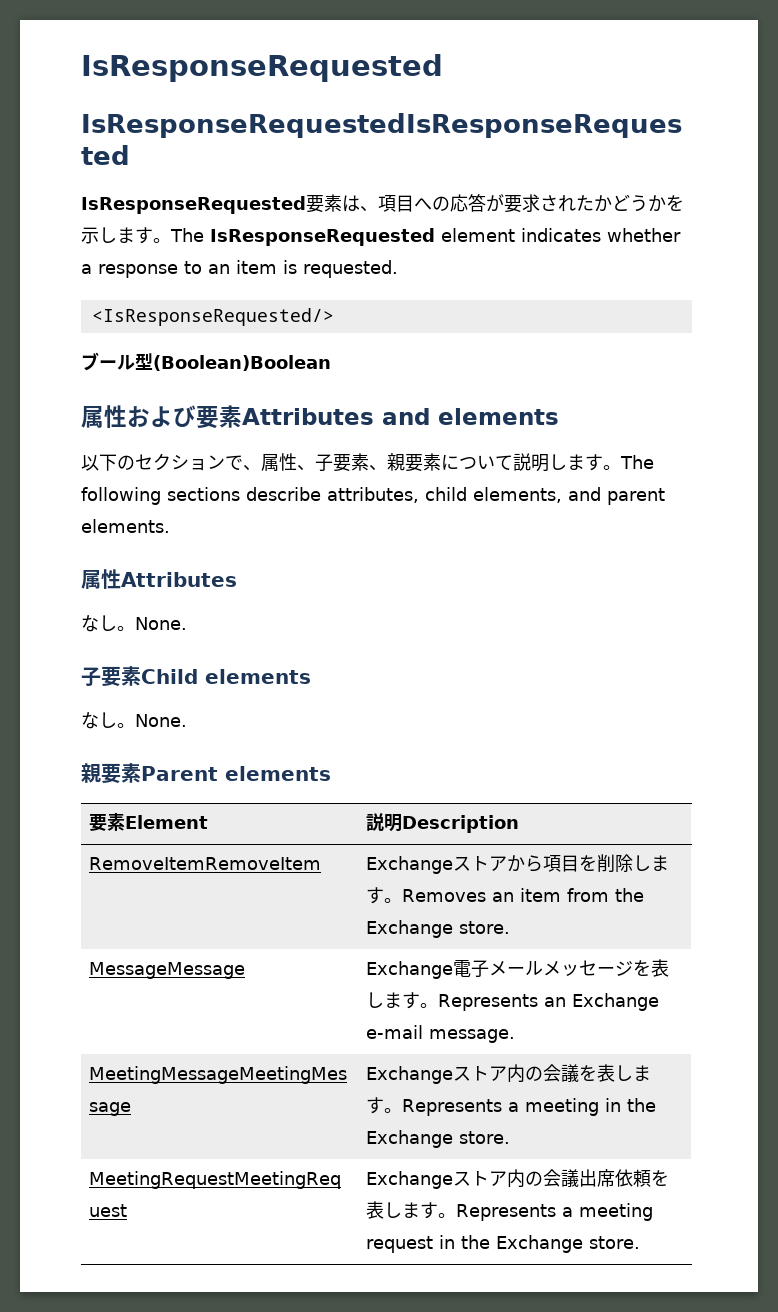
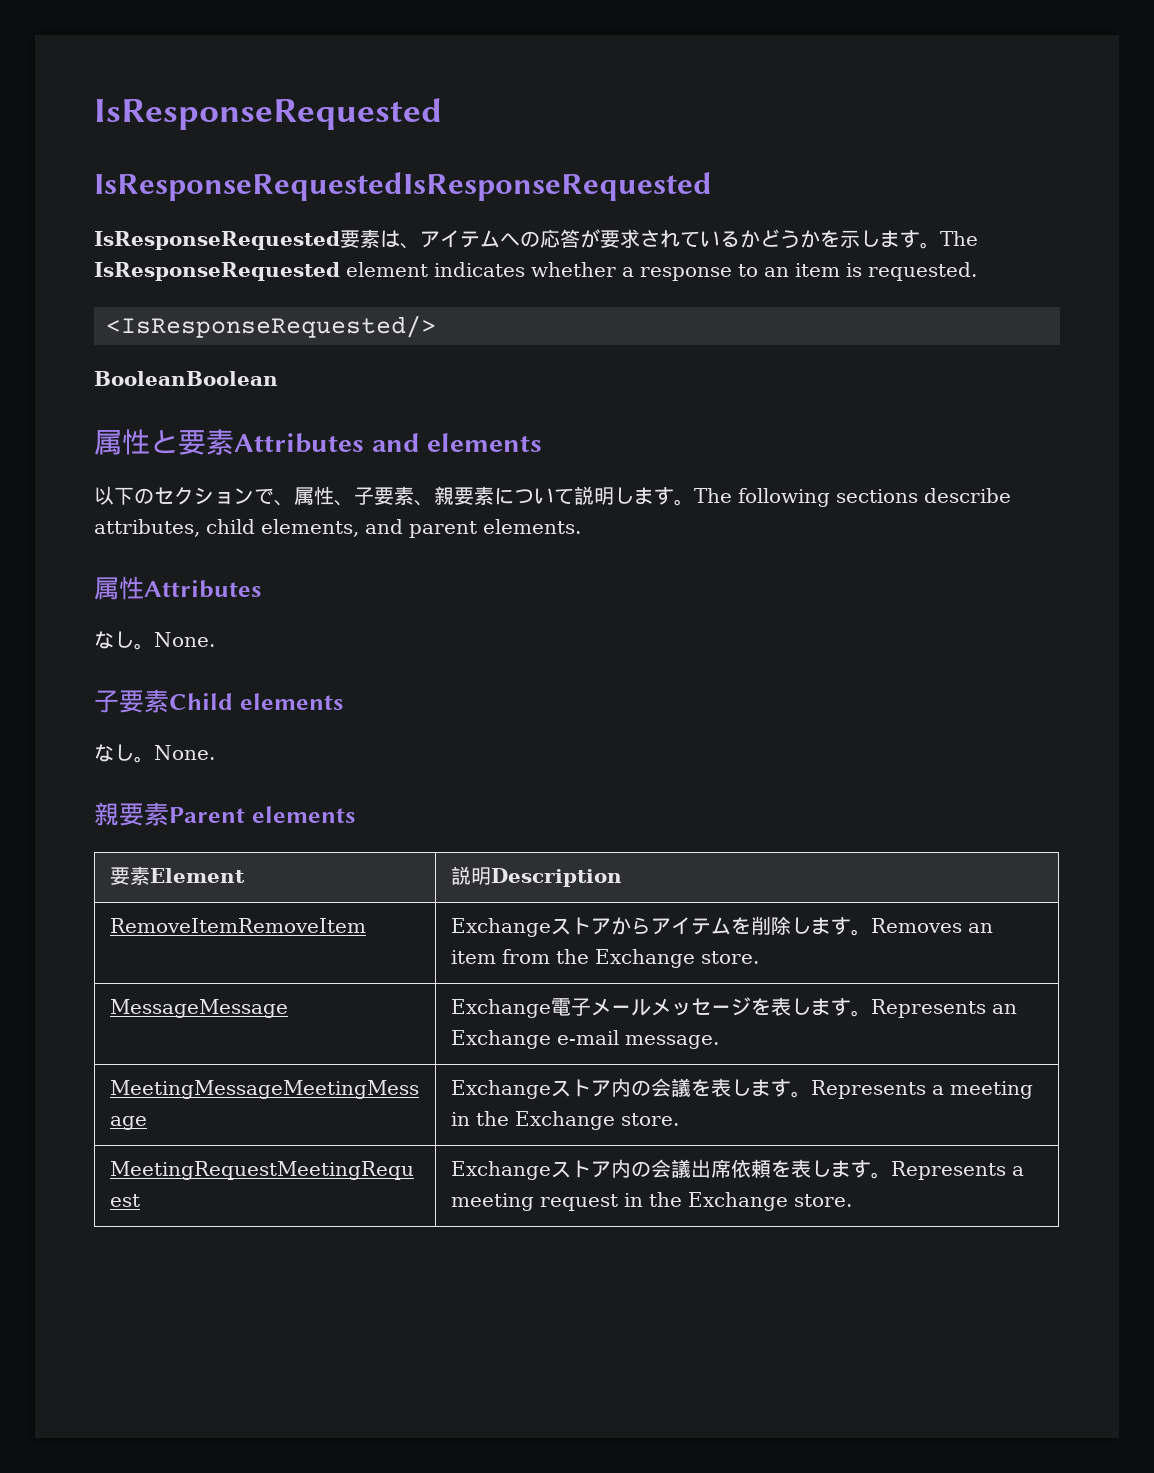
[378,195,414,212] 項目 -> [420,230,500,248] アイテム
[576,195,594,211] た -> [680,231,740,248] ている
[81,352,331,371] [81,405,196,428] ブール型(Boolean)Boolean // 属性および -> [94,371,278,386] [94,429,178,455] BooleanBoolean // 属性と
[542,855,579,872] 項目 -> [650,917,731,935] アイテム

